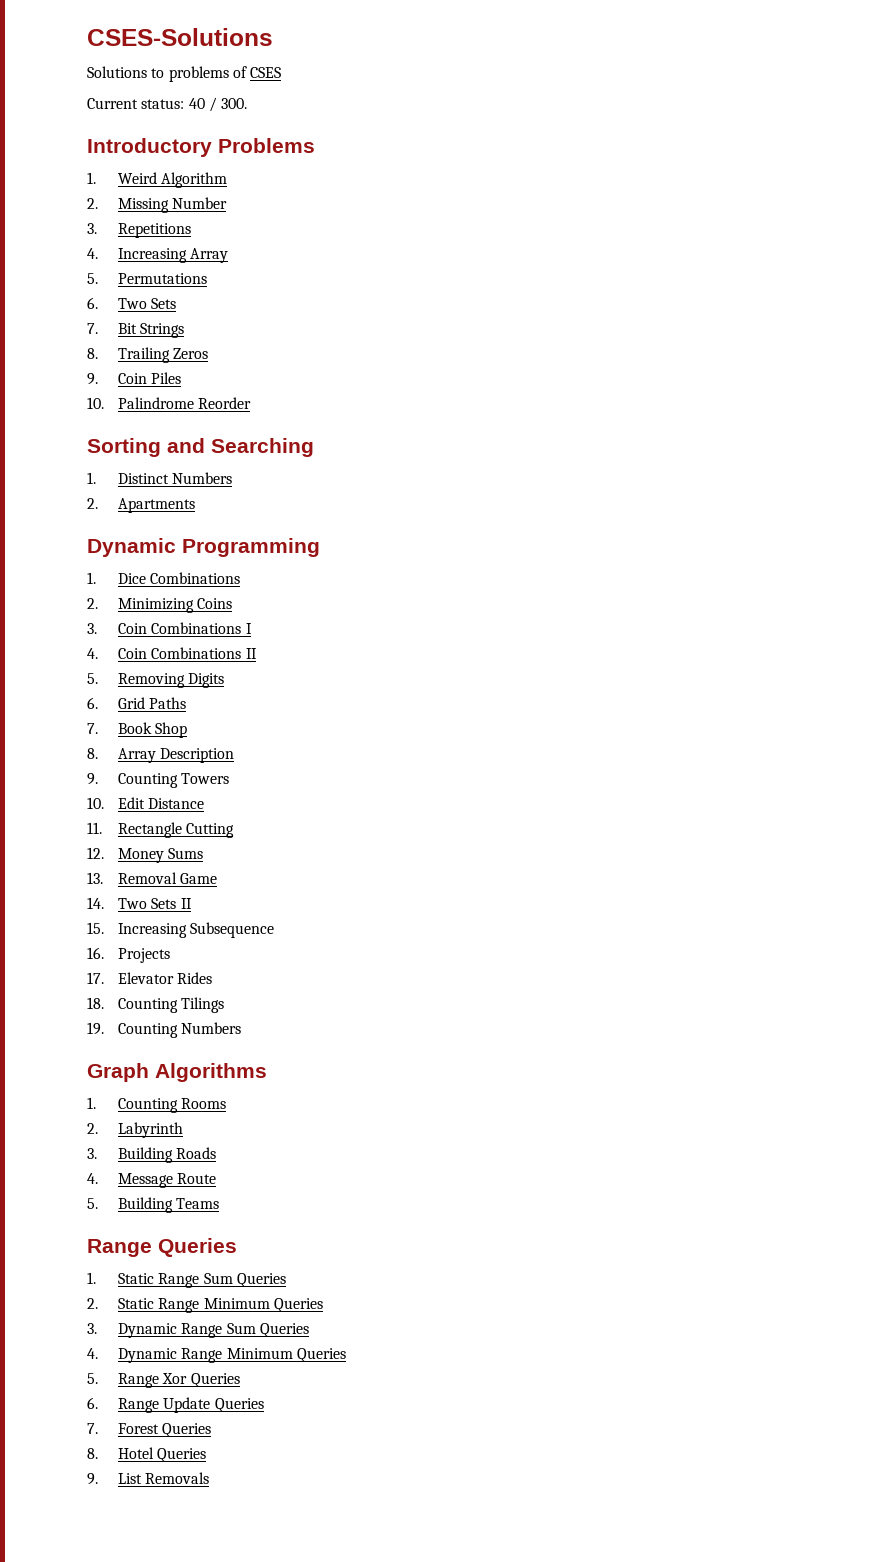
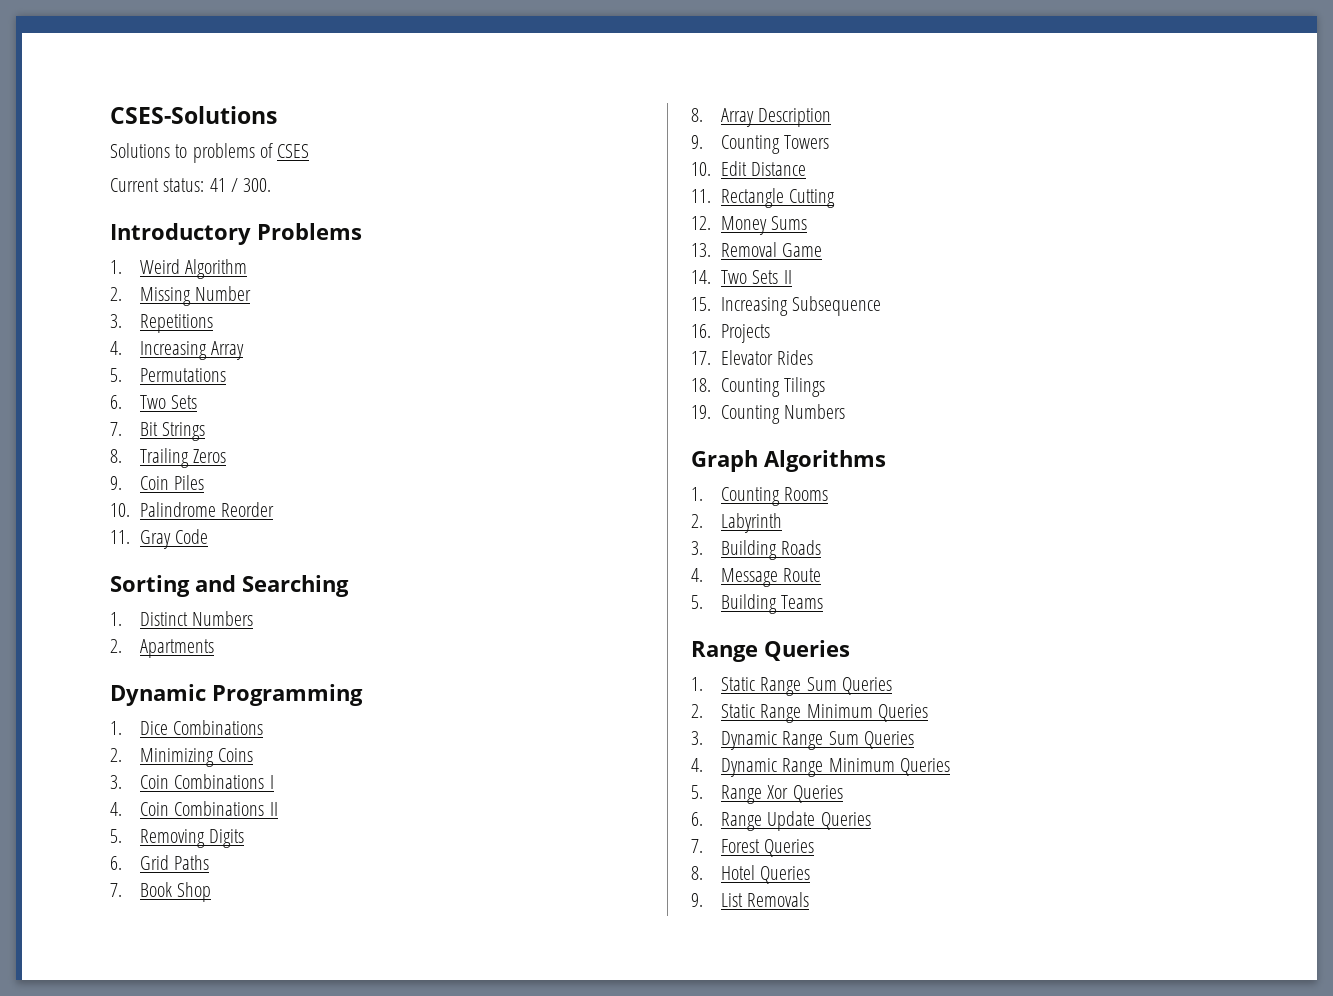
[188,98,205,109] 40 -> [209,178,226,192] 41
(252, 403) none -> [110,529,209,549] // 11. Gray Code

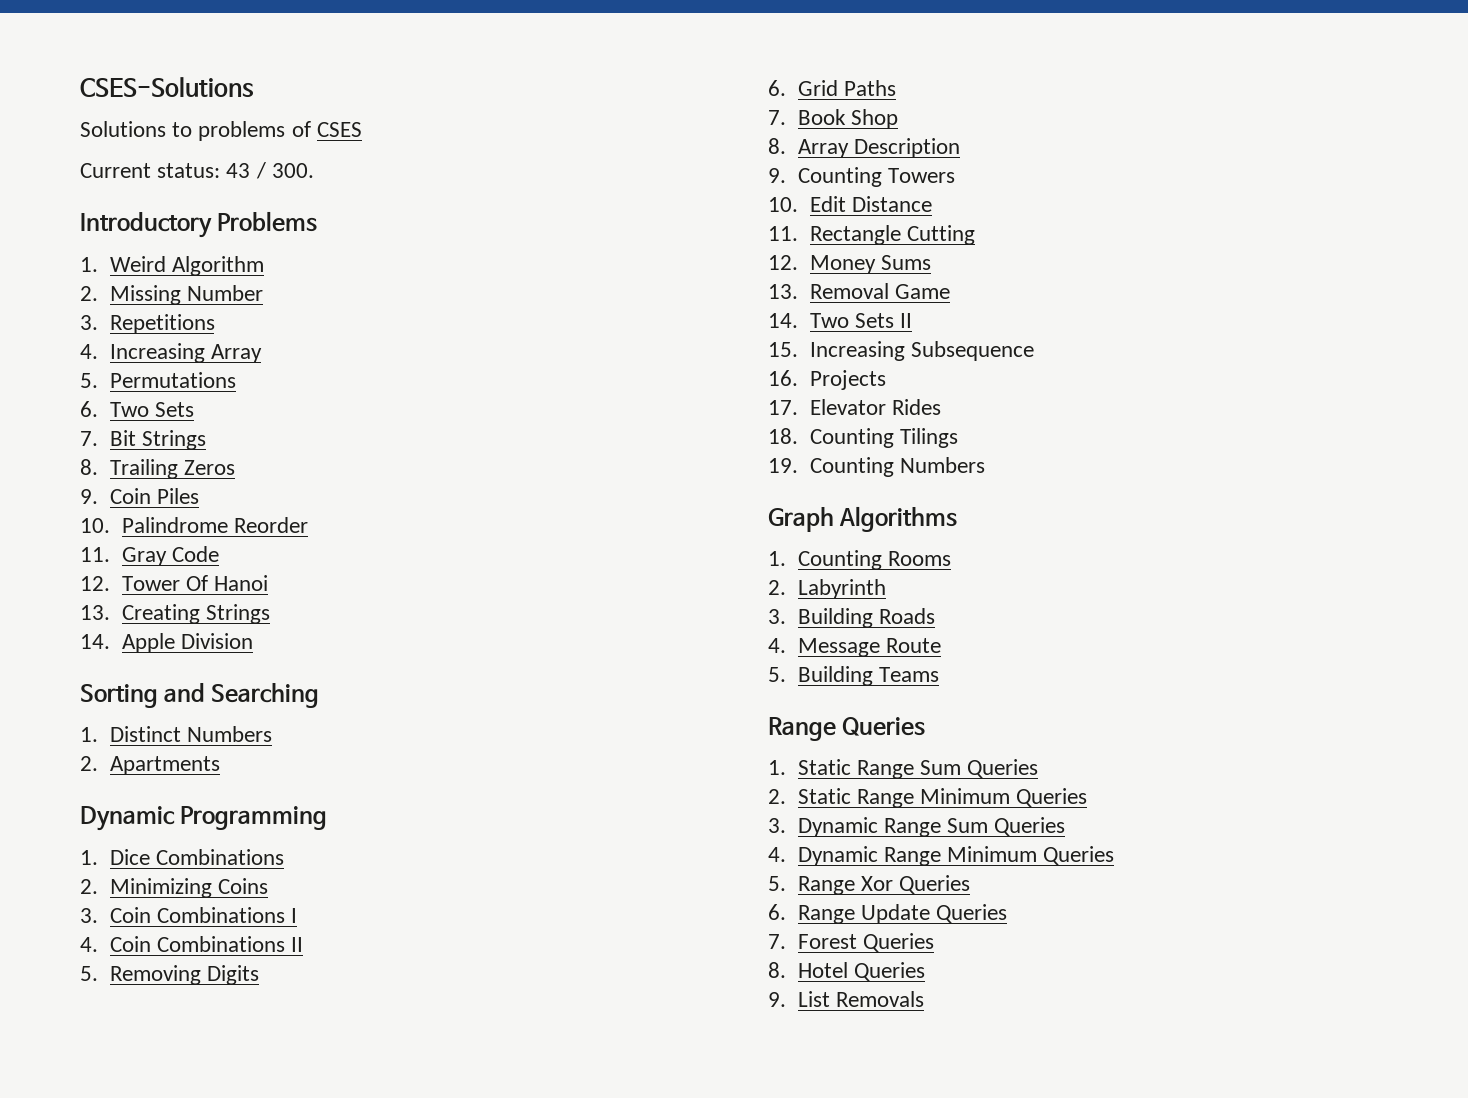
[209,178,226,192] 41 -> [226,163,251,178] 43
(209, 536) none -> [80,575,268,591] [80,604,270,624] [80,633,253,653] // 12. Tower Of Hanoi // 13. Creating Strings // 14. Apple Division

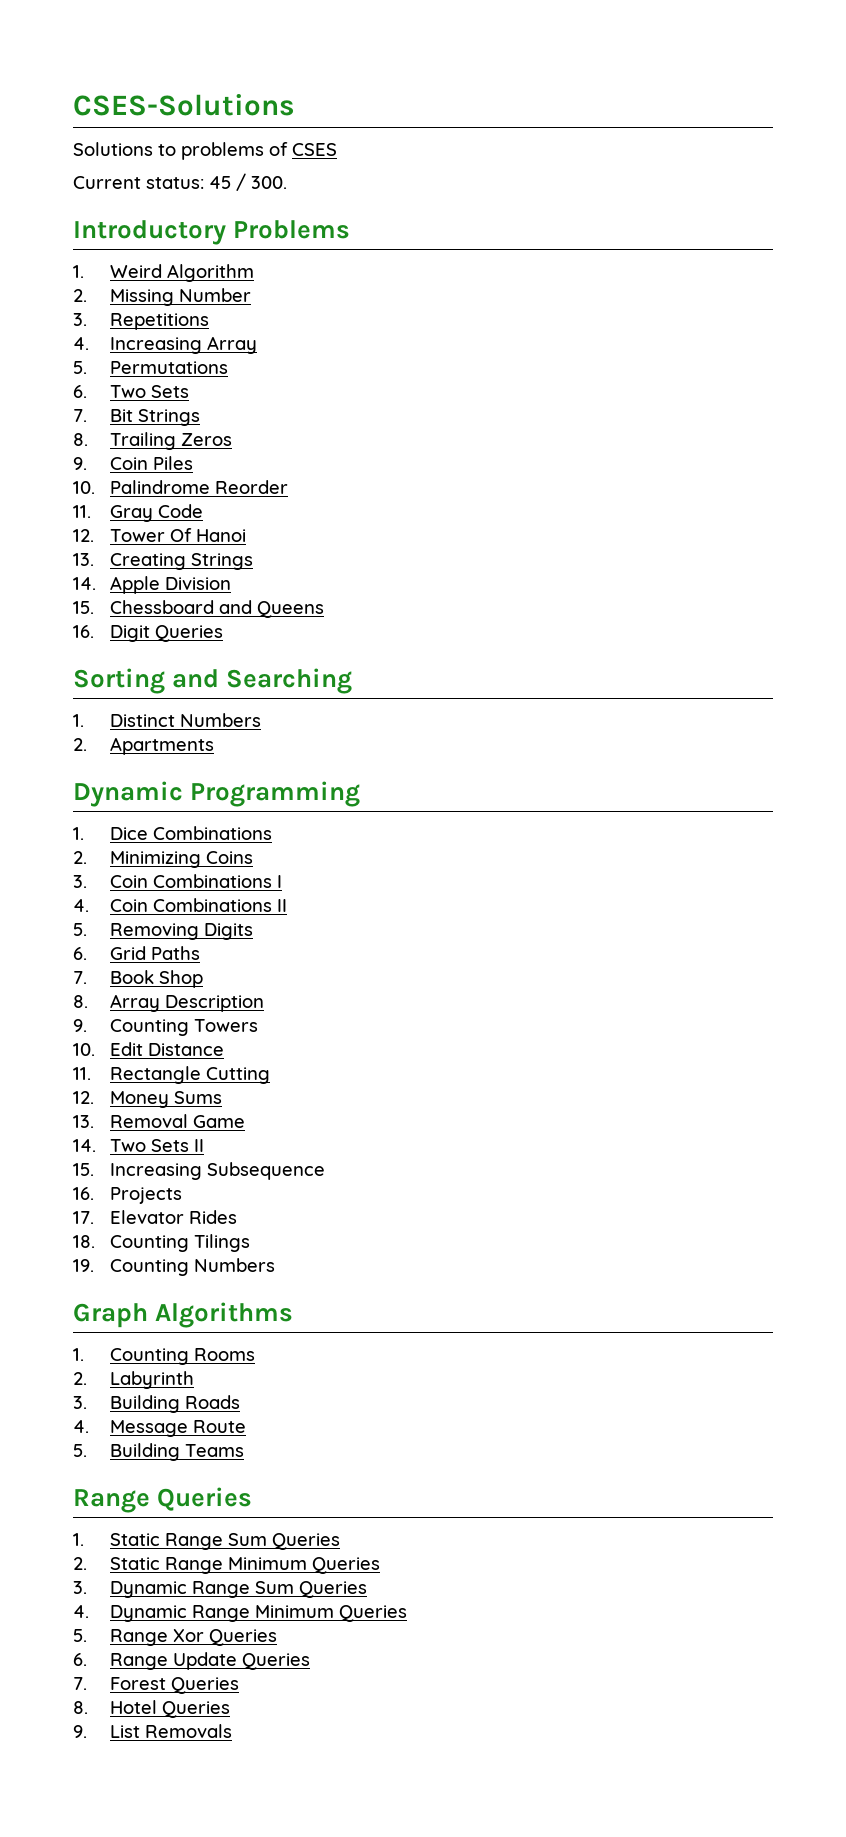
[226,163,251,178] 43 -> [209,176,231,189] 45
(253, 641) none -> [73,600,324,618] [73,625,223,642] // 15. Chessboard and Queens // 16. Digit Queries

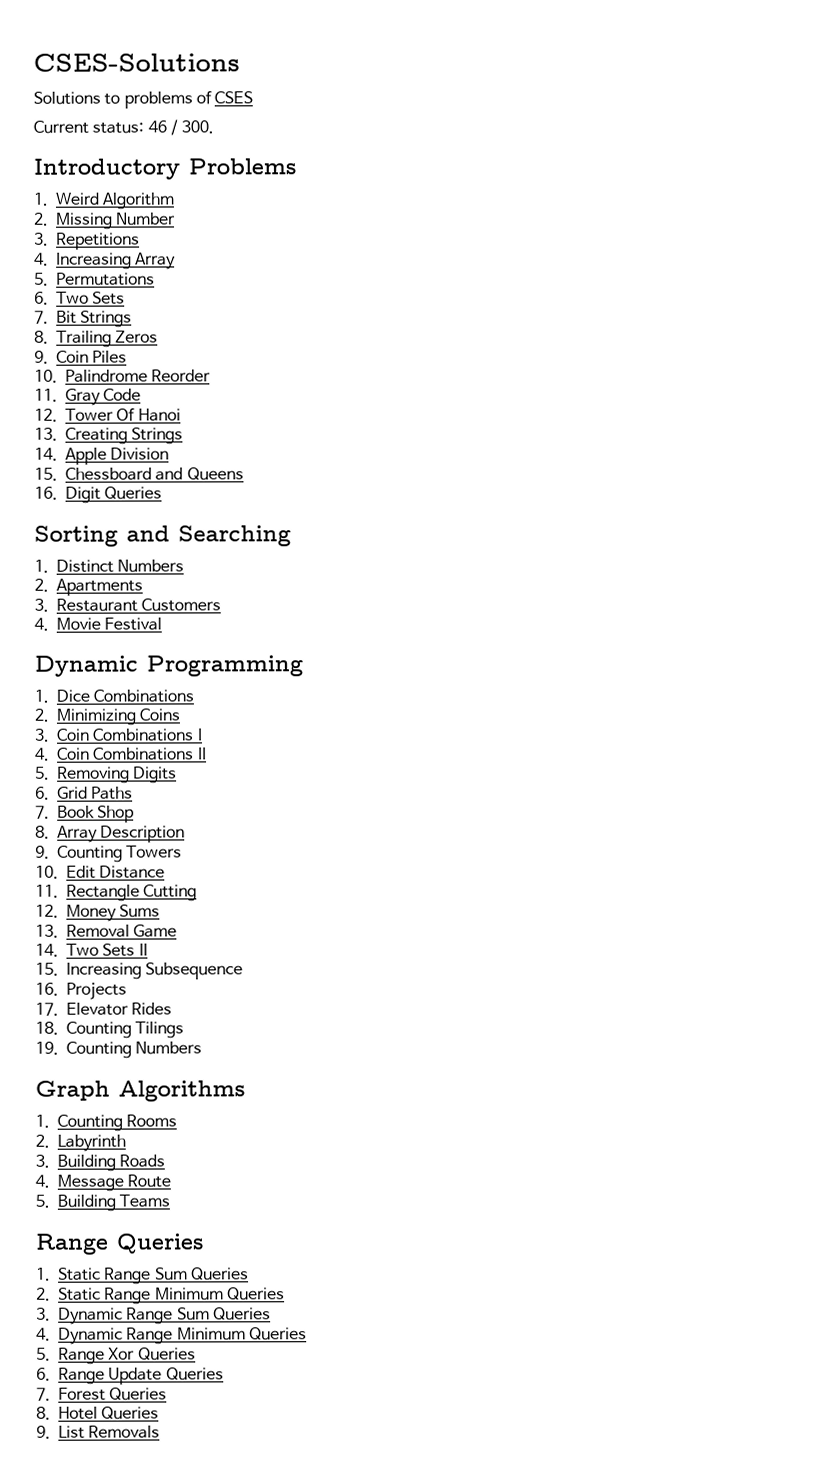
[209,176,231,189] 45 -> [147,120,167,133] 46
(214, 746) none -> [34,598,222,612] [34,617,163,631] // 3. Restaurant Customers // 4. Movie Festival

